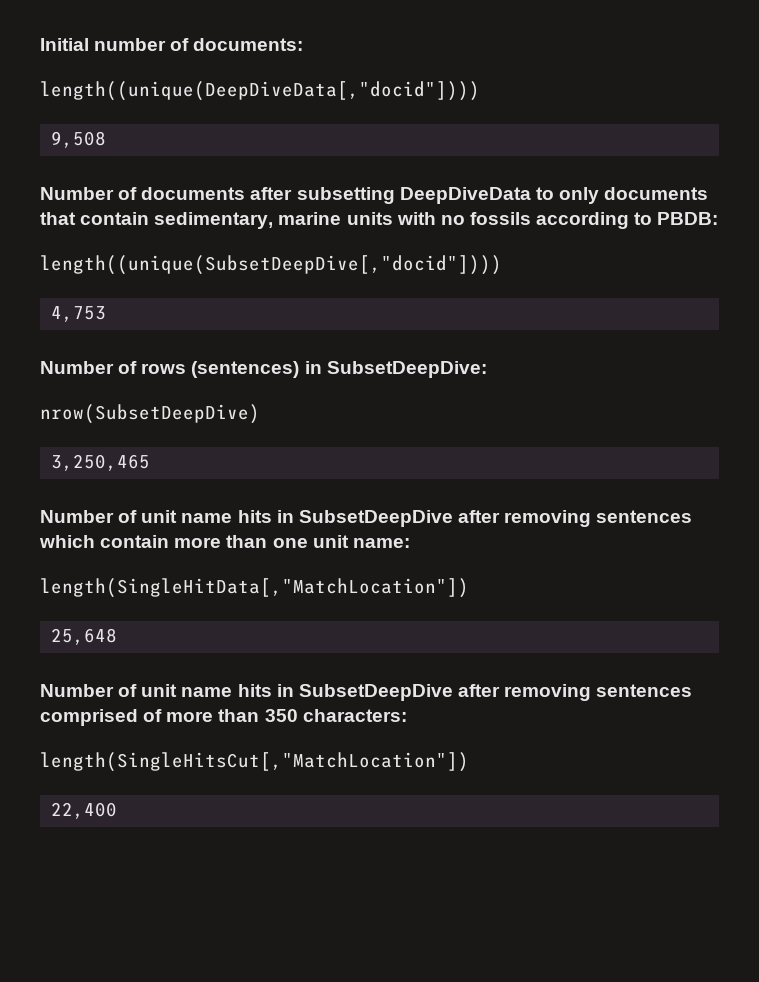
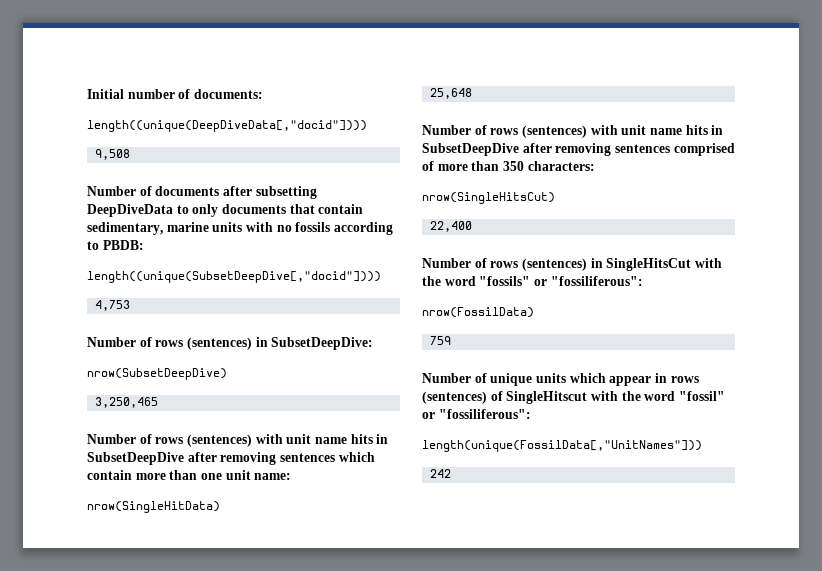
(138, 516) none -> [155,434,283,447] rows (sentences) with
[40,578,469,598] length(SingleHitData[,"MatchLocation"]) -> [87,501,220,513] nrow(SingleHitData)
(138, 690) none -> [490,125,618,138] rows (sentences) with
[40,752,469,772] length(SingleHitsCut[,"MatchLocation"]) -> [422,192,555,204] nrow(SingleHitsCut)
(118, 810) none -> [422,258,722,271] [422,276,643,286] [422,307,534,318] [429,336,451,345] [422,373,699,386] [422,391,725,404] [422,409,531,419] [422,440,702,452] [429,469,451,478] // Number of rows (sentences) in SingleHitsCut with the word "fossils" or "fossiliferous": // nrow(FossilData) // 759 // Number of unique units which appear in rows (sentences) of SingleHitscut with the word "fossil" or "fossiliferous": // length(unique(FossilData[,"UnitNames"])) // 242

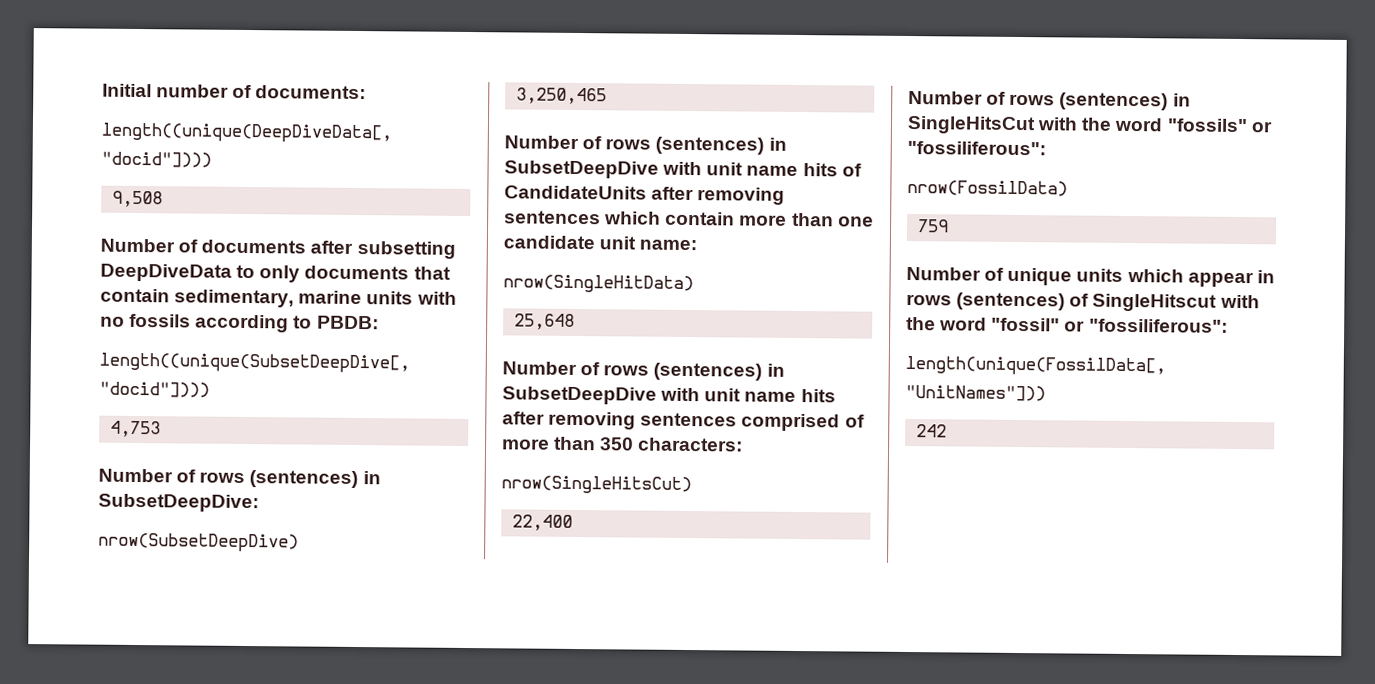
[255,434,389,444] [87,452,184,465] with unit name hits in SubsetDeepDive -> [768,137,787,151] [504,160,862,179] [504,185,647,200] in SubsetDeepDive with unit name hits of CandidateUnits
(222, 476) none -> [503,235,595,250] candidate
[590,125,724,135] [422,143,519,156] with unit name hits in SubsetDeepDive -> [766,363,785,377] [502,386,836,405] in SubsetDeepDive with unit name hits

